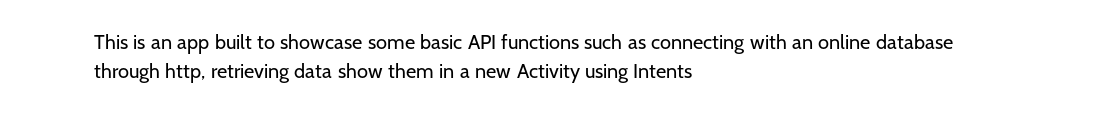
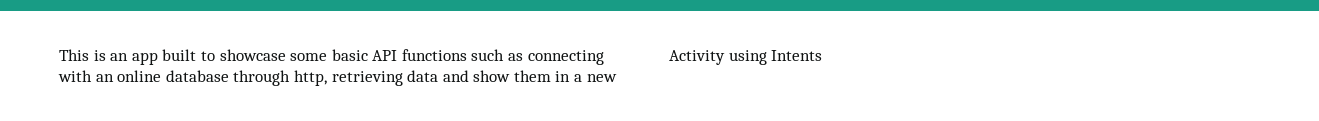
(333, 70) none -> [442,70,469,82] and

